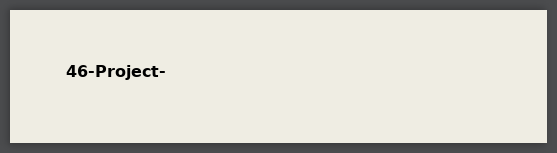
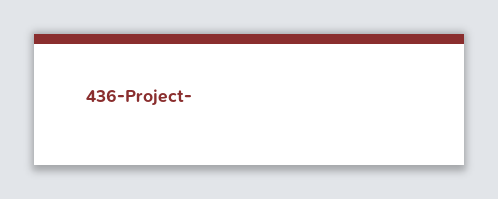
[66,65,166,80] 46-Project- -> [86,89,192,106] 436-Project-

